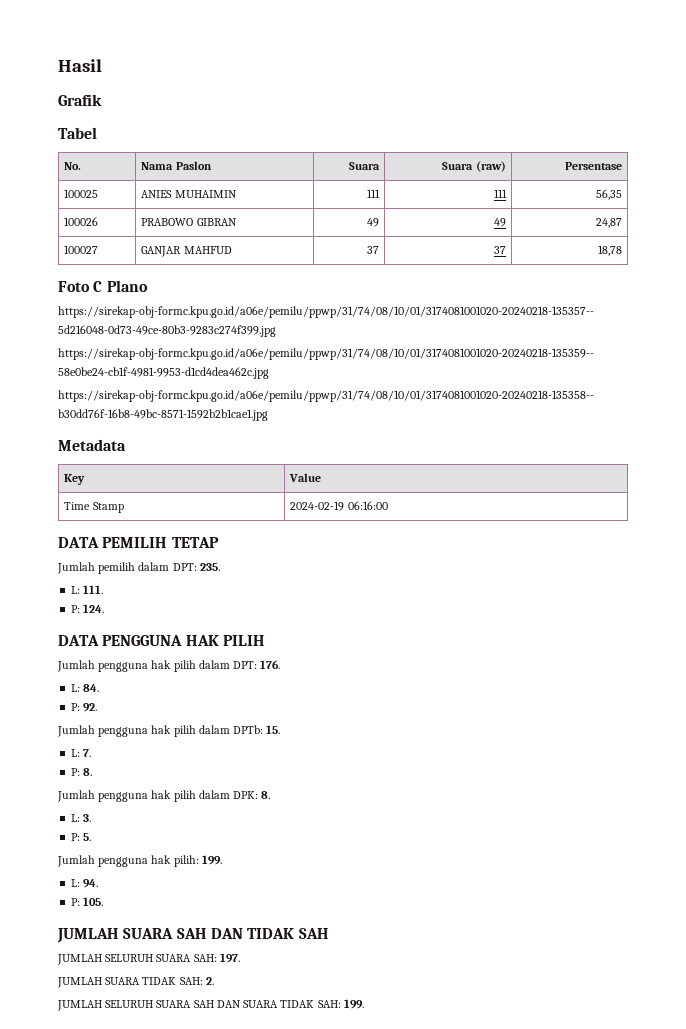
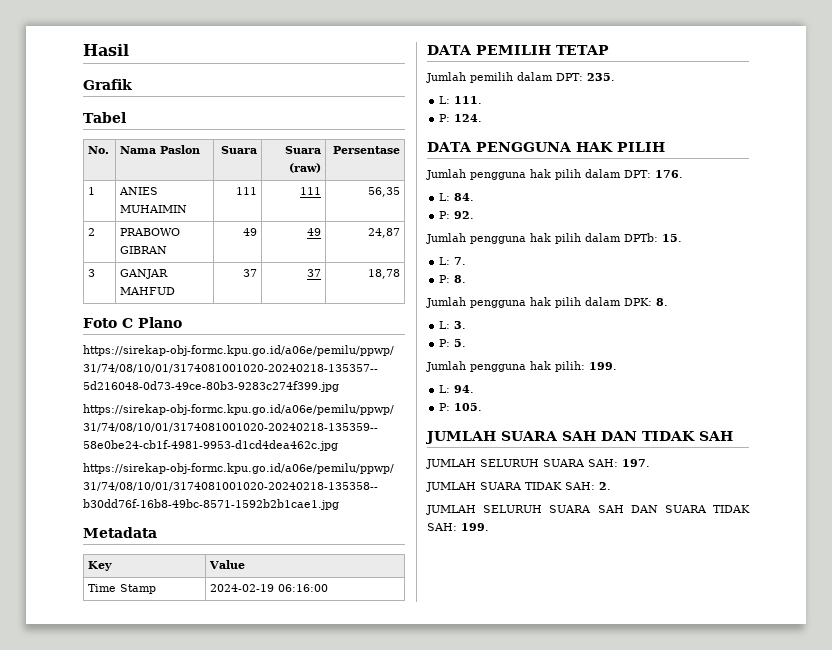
[64,189,99,198] 100025 -> [88,187,96,195] 1
[64,217,99,226] 100026 -> [88,228,96,236] 2
[64,245,99,254] 100027 -> [88,269,96,277] 3

